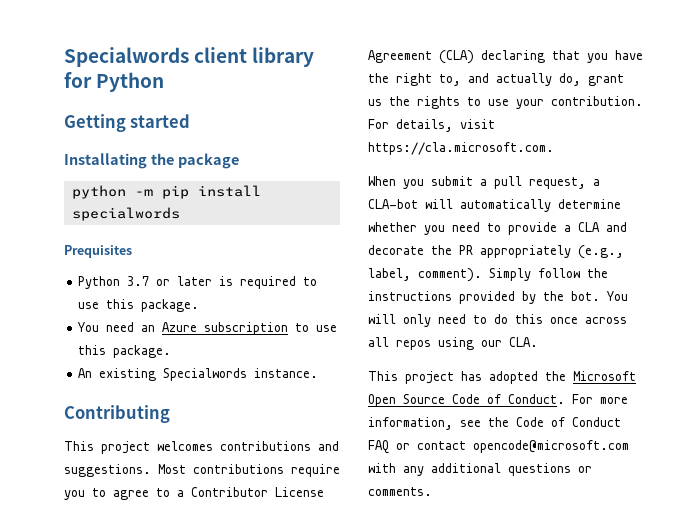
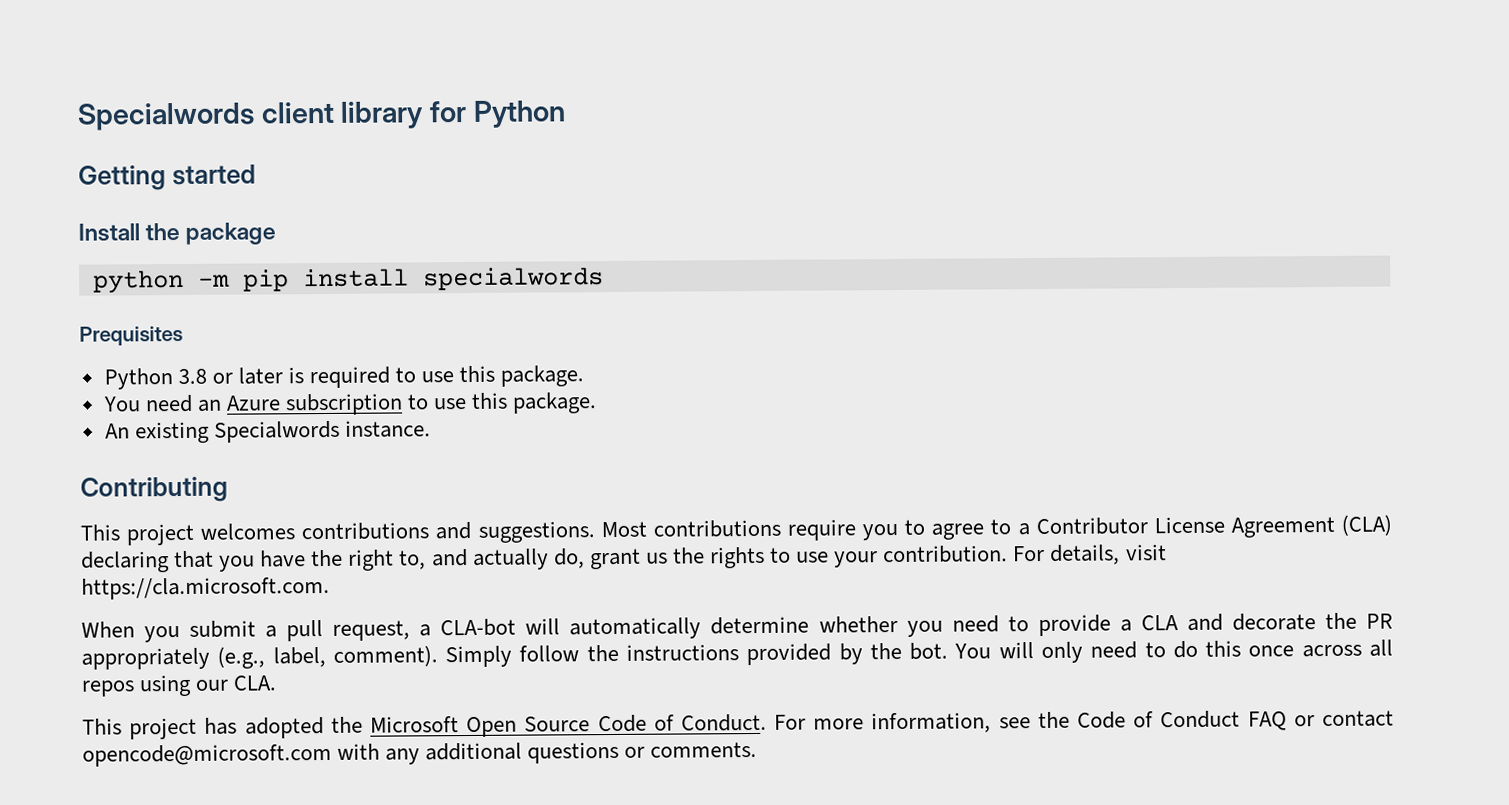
[64,153,147,169] Installating -> [78,223,140,242] Install
[127,276,150,286] 3.7 -> [177,368,207,385] 3.8

